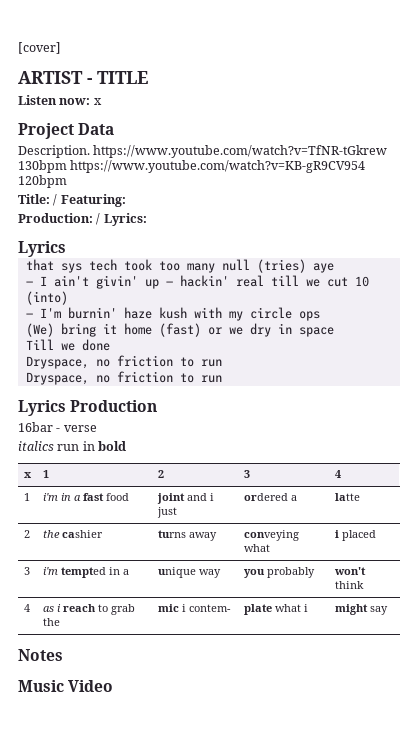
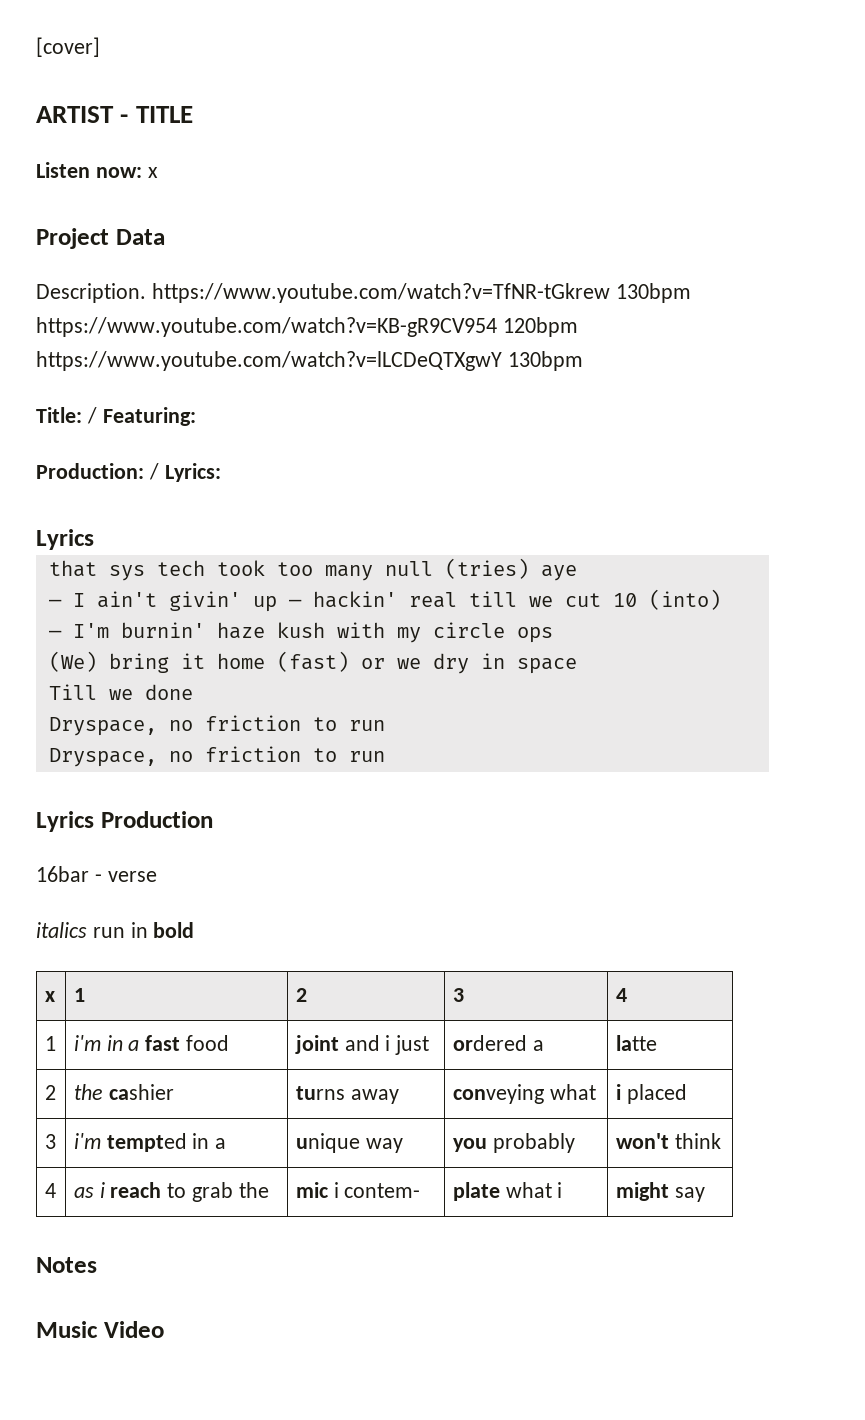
(67, 181) none -> [36,351,583,371] https://www.youtube.com/watch?v=lLCDeQTXgwY 130bpm

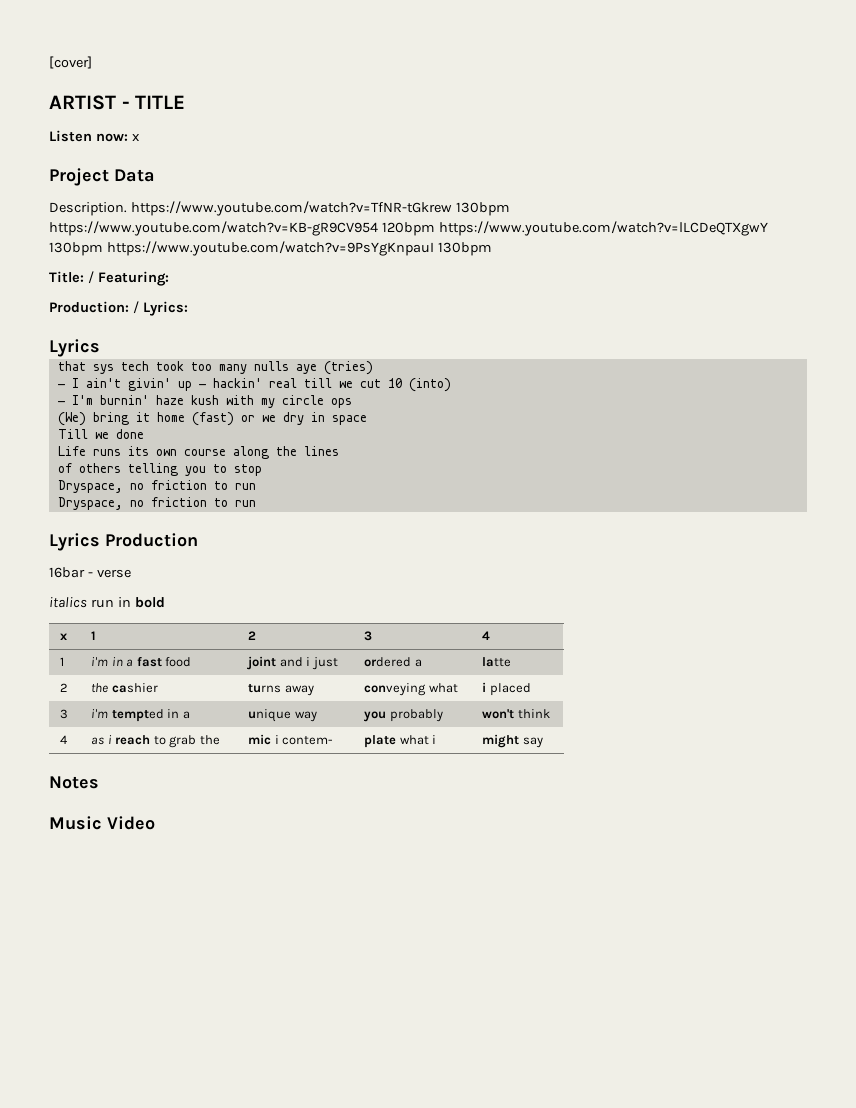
(583, 361) none -> [106,241,492,256] https://www.youtube.com/watch?v=9PsYgKnpauI 130bpm
[384,561,433,576] null -> [253,361,317,374] nulls aye
[540,565,577,581] aye -> (373, 368) none
(193, 692) none -> [57,446,339,459] [57,463,262,476] // Life runs its own course along the lines // of others telling you to stop

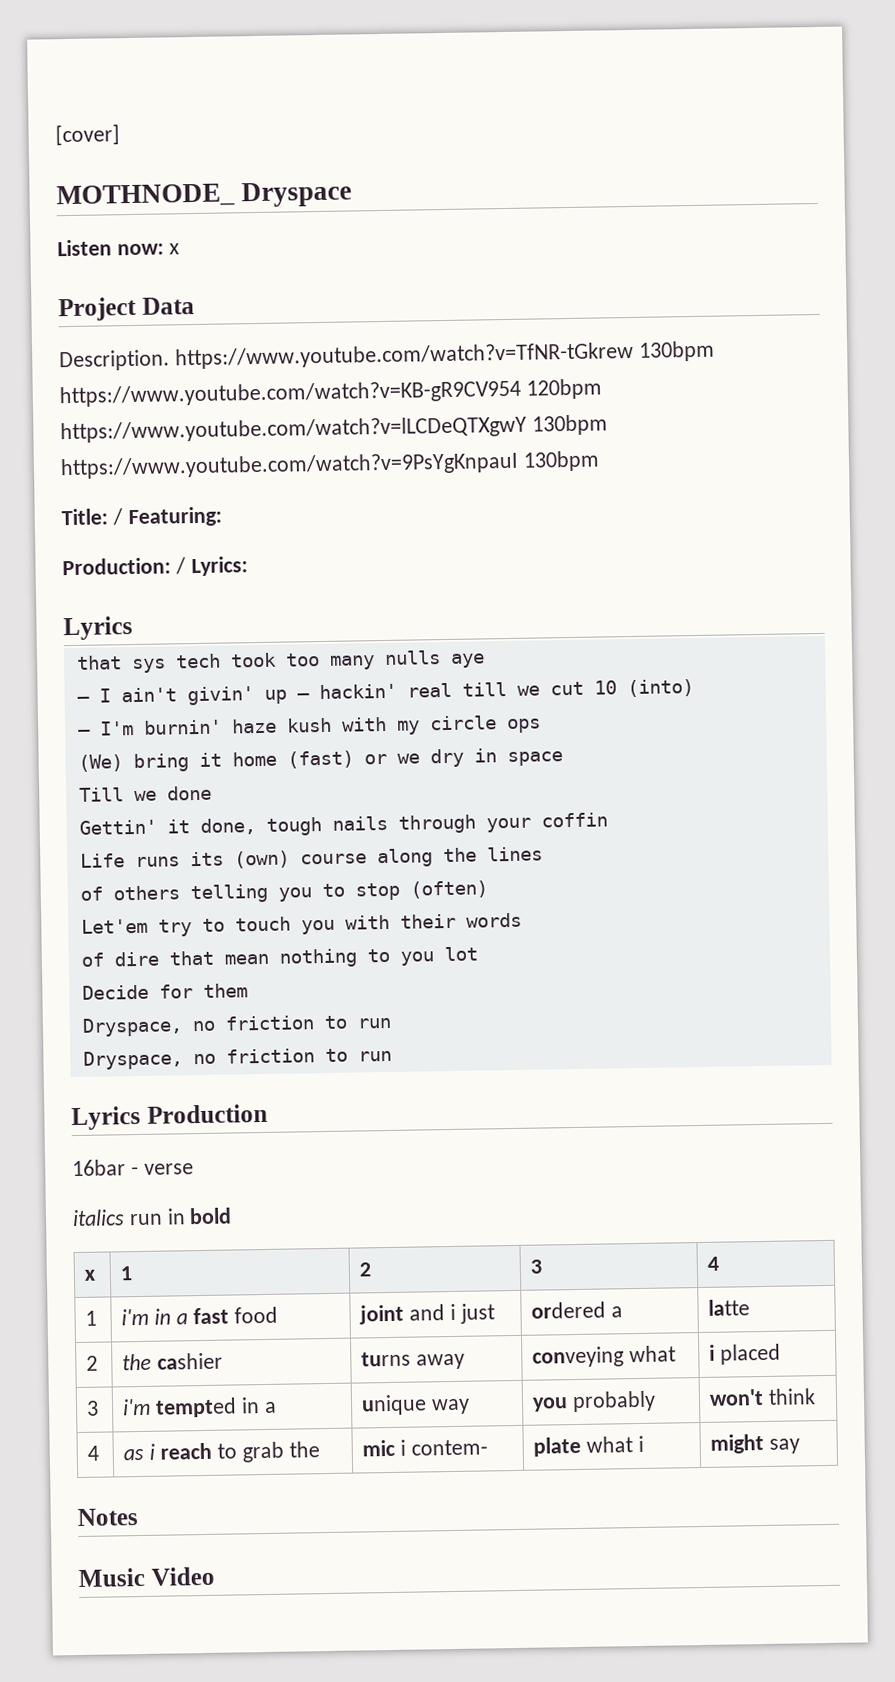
[49,95,186,110] ARTIST - TITLE -> [56,181,353,209] MOTHNODE_ Dryspace
[323,361,373,375] (tries) -> (485, 660) none
(144, 434) none -> [78,812,608,836] // Gettin' it done, tough nails through your coffin
[155,449,177,456] own -> [233,850,290,869] (own)
(262, 470) none -> [409,880,488,899] [80,912,522,937] [80,946,478,968] [81,983,248,1000] (often) // Let'em try to touch you with their words // of dire that mean nothing to you lot // Decide for them

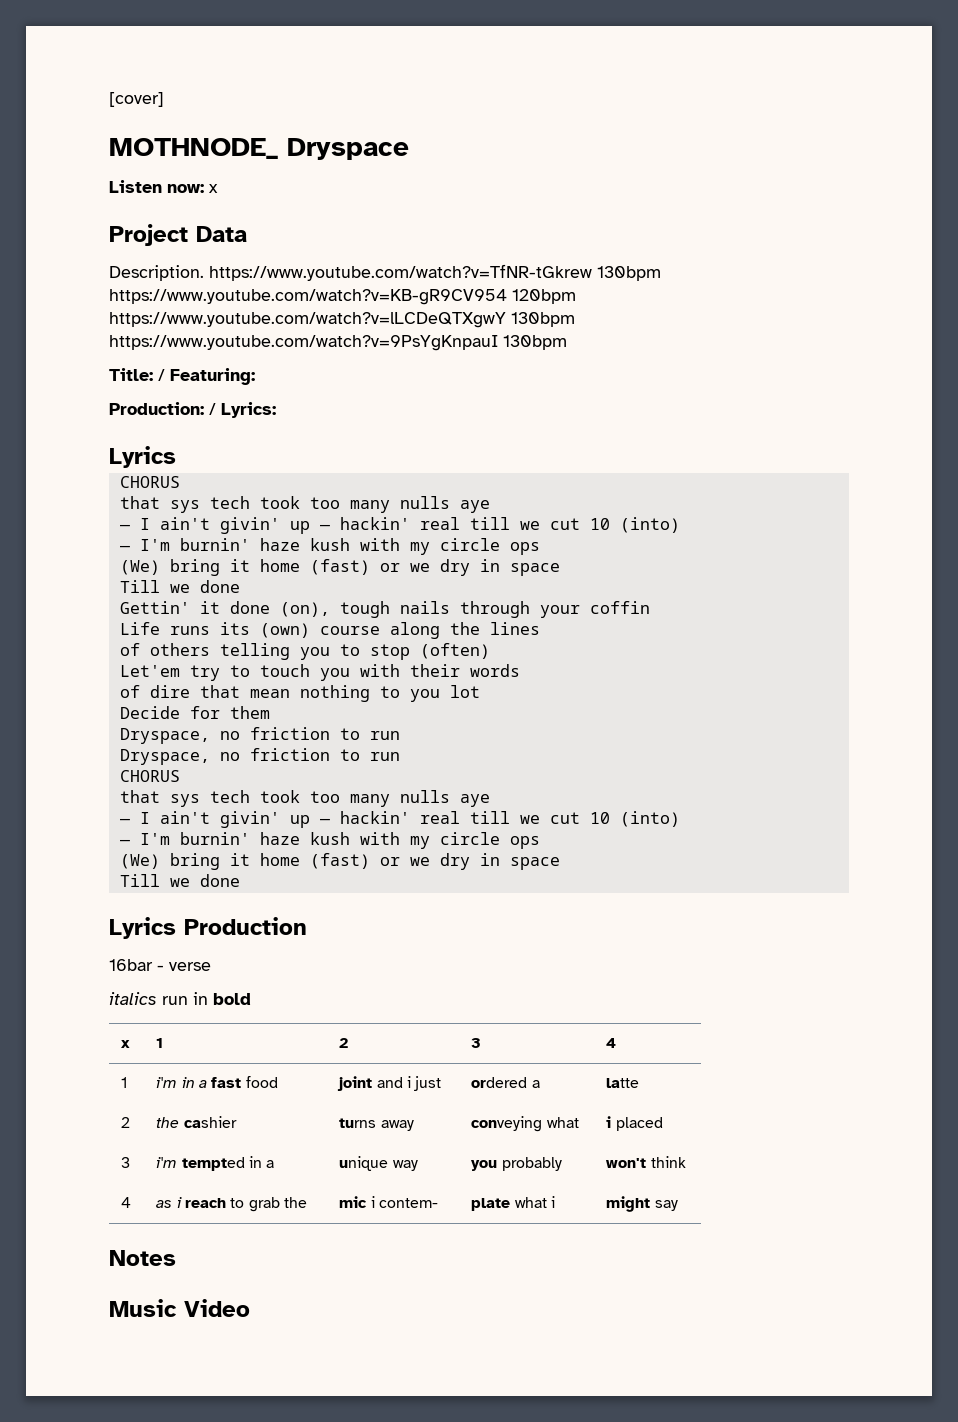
(133, 628) none -> [119,476,180,488] // CHORUS
[199,818,256,835] done, -> [229,601,330,617] done (on),
(392, 1056) none -> [119,770,180,782] [119,790,490,807] [119,811,680,828] [119,832,540,849] [119,853,560,870] [119,874,240,887] // CHORUS // that sys tech took too many nulls aye // — I ain't givin' up — hackin' real till we cut 10 (into) // — I'm burnin' haze kush with my circle ops // (We) bring it home (fast) or we dry in space // Till we done

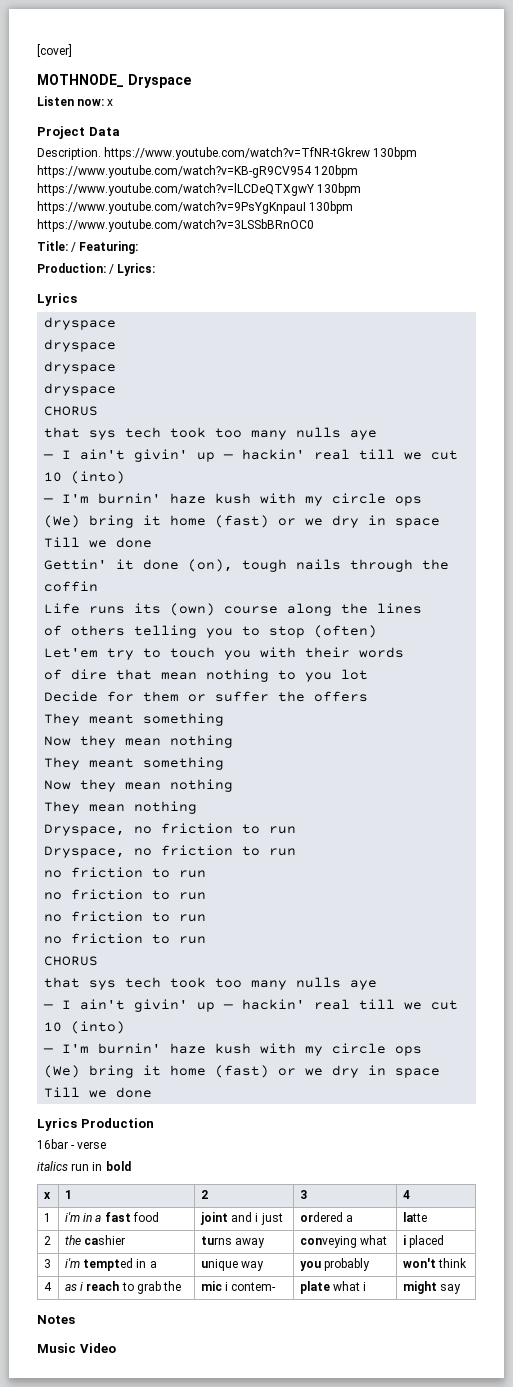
(567, 342) none -> [37,219,314,232] https://www.youtube.com/watch?v=3LSSbBRnOC0
(176, 457) none -> [44,317,117,330] [44,339,117,352] [44,361,117,374] [44,383,117,396] // dryspace // dryspace // dryspace // dryspace
[539,605,580,618] your -> [422,559,450,570] the
(270, 712) none -> [188,691,369,702] [44,713,225,726] [44,735,234,748] [44,757,225,770] [44,779,234,792] [44,801,198,814] or suffer the offers // They meant something // Now they mean nothing // They meant something // Now they mean nothing // They mean nothing
(400, 756) none -> [44,867,207,878] [44,889,207,900] [44,911,207,922] [44,933,207,944] // no friction to run // no friction to run // no friction to run // no friction to run

